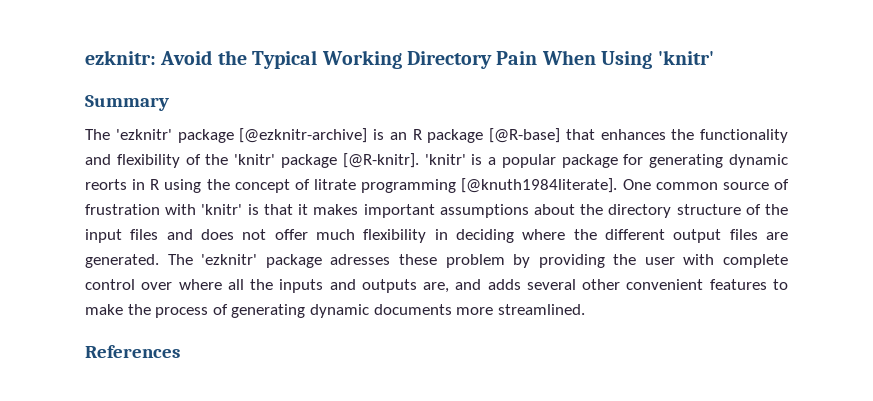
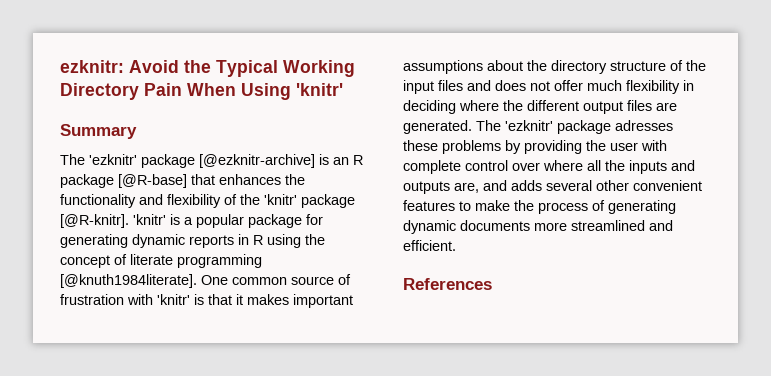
[85,179,127,190] reorts -> [189,235,234,248] reports
[314,179,357,190] litrate -> [130,254,173,265] literate
[445,254,505,268] problem -> [442,140,501,154] problems
[497,304,585,315] streamlined. -> [571,220,673,231] [403,240,456,251] streamlined and efficient.

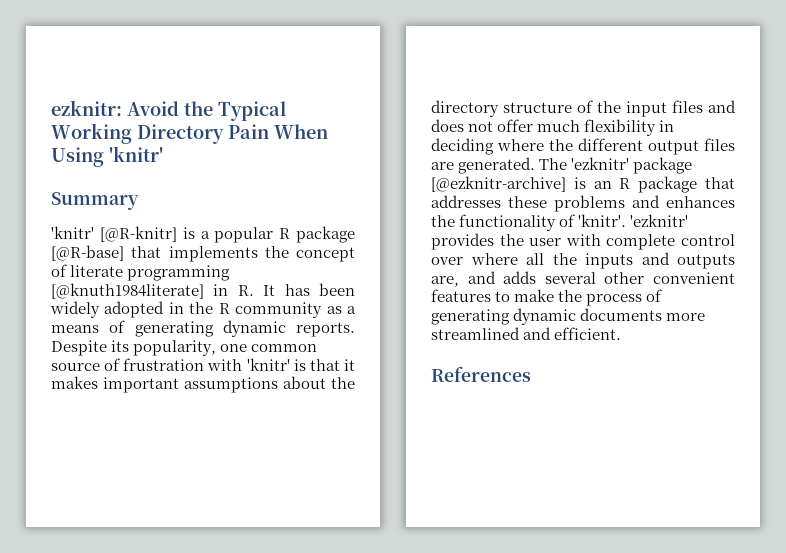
[60,154,363,168] [60,174,305,188] [60,194,355,208] [60,214,323,228] [60,234,301,248] The 'ezknitr' package [@ezknitr-archive] is an R package [@R-base] that enhances the functionality and flexibility of the 'knitr' package [@R-knitr]. 'knitr' is a popular package for generating dynamic reports in R using -> [51,226,355,243] [51,245,258,262] 'knitr' [@R-knitr] is a popular R package [@R-base] that implements
[60,274,228,288] [@knuth1984literate]. One -> [51,283,355,299] [50,301,356,318] [51,320,355,337] [51,340,248,356] [@knuth1984literate] in R. It has been widely adopted in the R community as a means of generating dynamic reports. Despite its popularity, one
[615,120,673,131] [403,140,582,154] adresses these problems by providing -> [431,176,735,193] [431,195,735,212] [431,214,689,231] [431,233,494,250] [@ezknitr-archive] is an R package that addresses these problems and enhances the functionality of 'knitr'. 'ezknitr' provides

